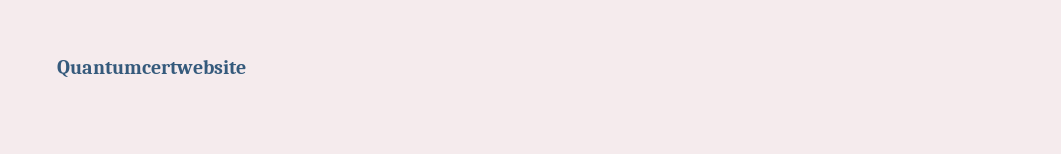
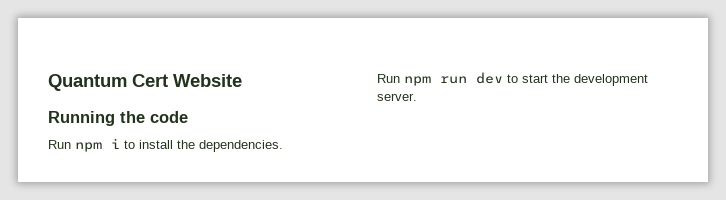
[57,59,246,78] Quantumcertwebsite -> [48,74,242,91] [48,111,188,126] [48,138,283,152] [377,72,648,86] [377,93,417,101] Quantum Cert Website // Running the code // Run npm i to install the dependencies. // Run npm run dev to start the development server.

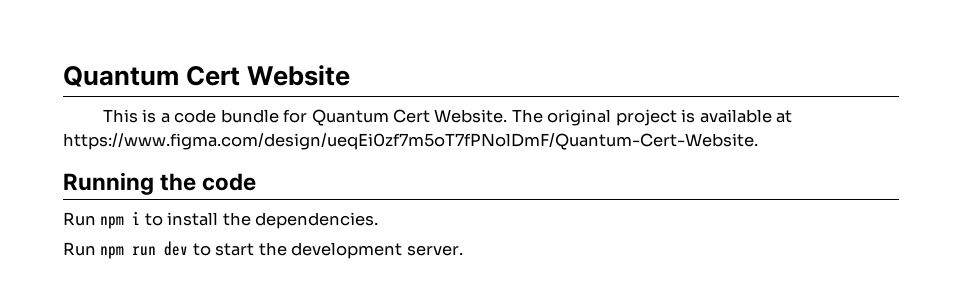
(242, 80) none -> [102,109,793,126] [63,133,758,150] // This is a code bundle for Quantum Cert Website. The original project is available at https://www.figma.com/design/ueqEi0zf7m5oT7fPNolDmF/Quantum-Cert-Website.

